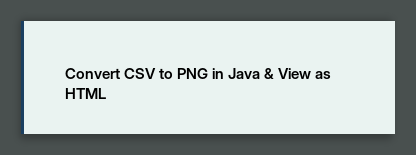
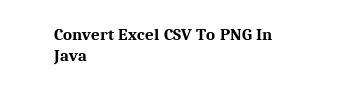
[124,68,332,79] [65,88,106,99] CSV to PNG in Java & View as HTML -> [118,28,273,40] [53,50,87,65] Excel CSV To PNG In Java

